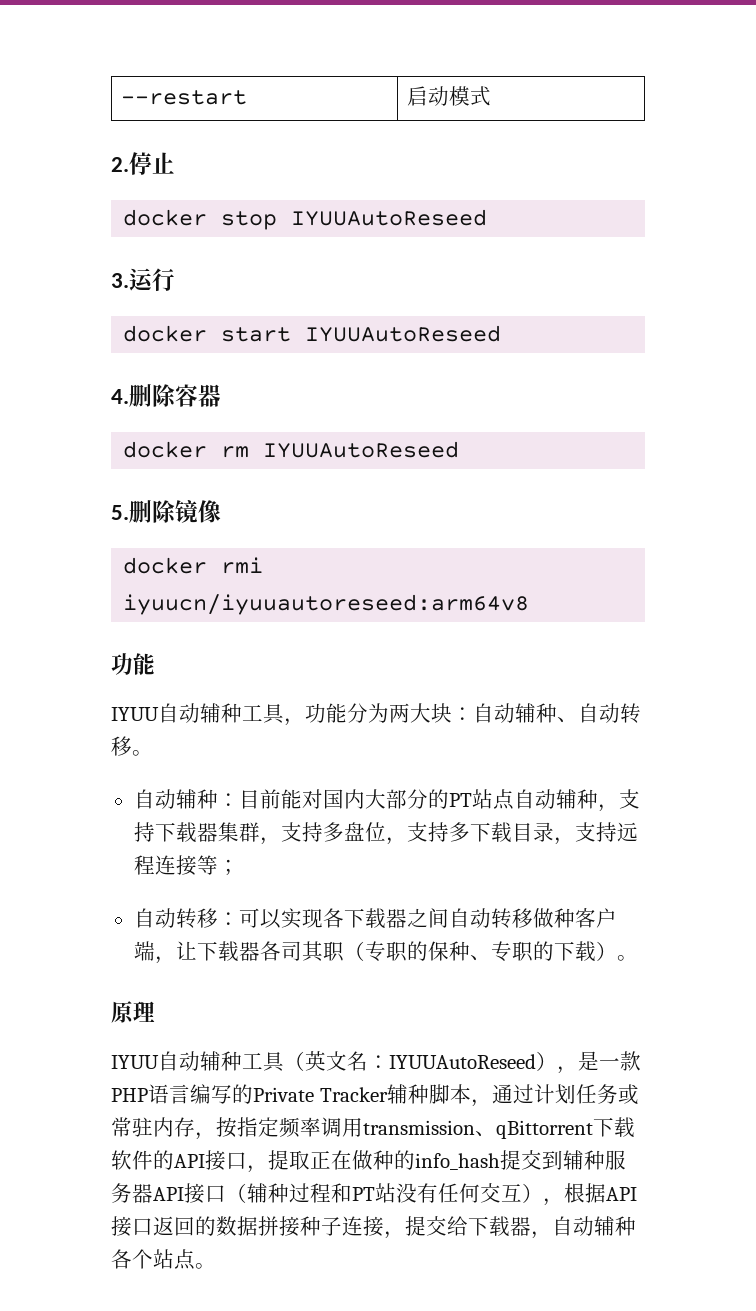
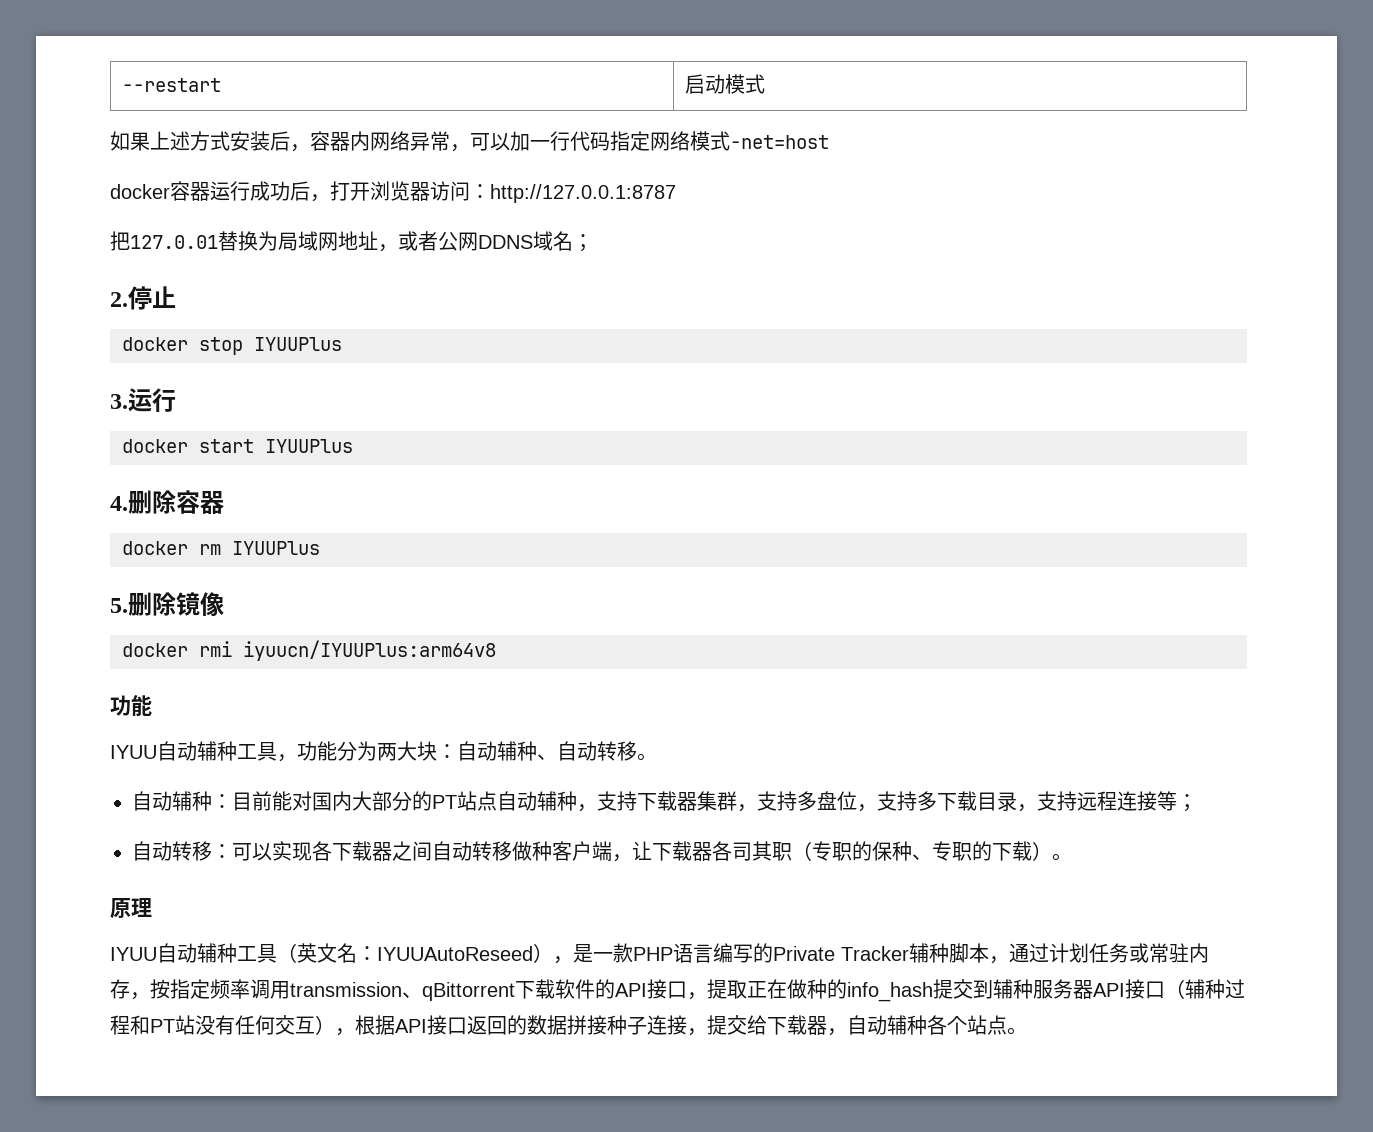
(491, 96) none -> [110,131,829,152] [110,181,676,203] [110,231,593,252] // 如果上述方式安装后，容器内网络异常，可以加一行代码指定网络模式-net=host // docker容器运行成功后，打开浏览器访问：http://127.0.0.1:8787 // 把127.0.01替换为局域网地址，或者公网DDNS域名；
[291,209,488,226] IYUUAutoReseed -> [254,337,342,351] IYUUPlus
[305,325,502,342] IYUUAutoReseed -> [265,439,353,453] IYUUPlus
[263,441,460,458] IYUUAutoReseed -> [232,541,320,555] IYUUPlus
[123,594,530,615] iyuucn/iyuuautoreseed:arm64v8 -> [243,640,496,661] iyuucn/IYUUPlus:arm64v8

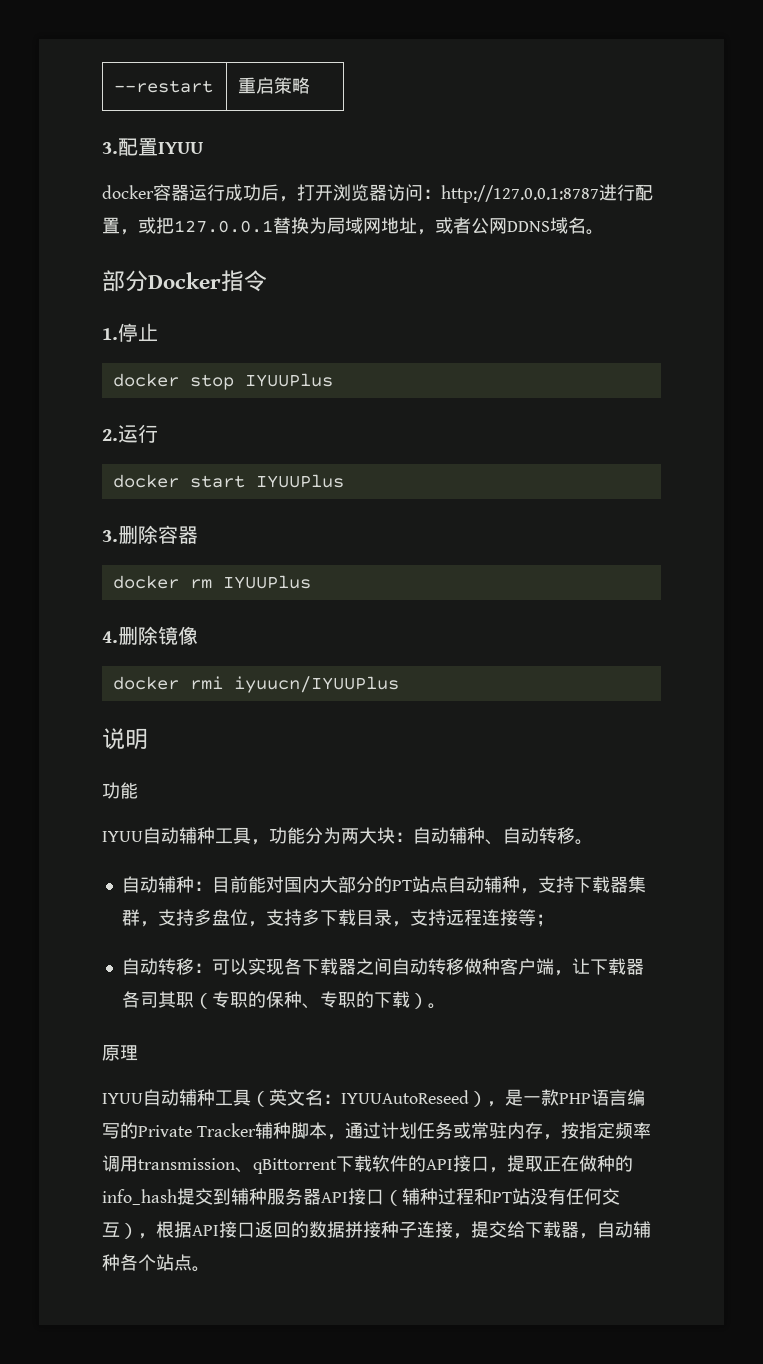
[684,74,765,94] [110,131,829,152] 启动模式 // 如果上述方式安装后，容器内网络异常，可以加一行代码指定网络模式-net=host -> [238,77,311,94] [102,138,203,156] 重启策略 // 3.配置IYUU
[110,231,218,251] // 把127.0.01 -> [599,184,653,201] [102,217,273,235] 进行配置，或把127.0.0.1
[573,234,593,252] [110,292,128,307] ； // 2. -> [586,229,604,235] [102,270,267,292] [102,328,118,340] 。 // 部分Docker指令 // 1.
[110,394,128,409] 3. -> [102,429,118,441] 2.
[110,496,128,511] 4. -> [102,530,118,542] 3.
[110,598,128,613] 5. -> [102,631,118,643] 4.
[243,640,496,661] iyuucn/IYUUPlus:arm64v8 -> [233,676,399,693] [102,728,148,750] iyuucn/IYUUPlus // 说明

